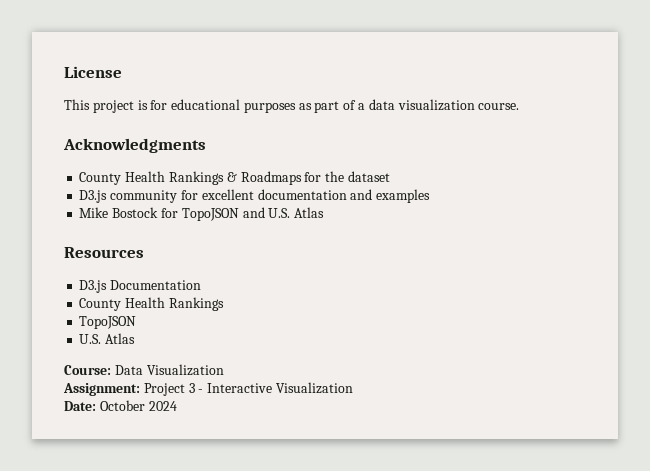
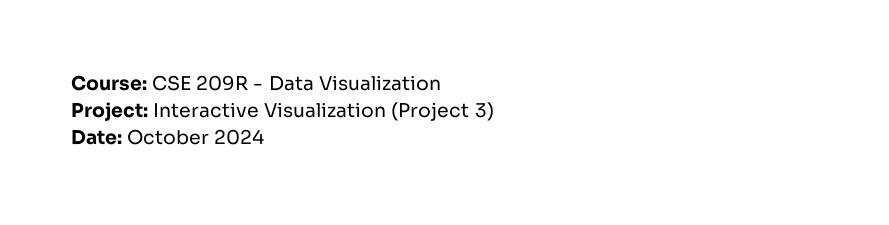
[64,66,122,78] [64,99,520,113] [63,138,206,153] [79,171,390,185] [79,189,431,203] [79,207,325,221] [64,247,144,258] [79,280,202,293] [79,297,224,311] [79,316,137,329] [79,333,136,344] [64,364,224,376] [63,383,204,396] License // This project is for educational purposes as part of a data visualization course. // Acknowledgments // County Health Rankings & Roadmaps for the dataset // D3.js community for excellent documentation and examples // Mike Bostock for TopoJSON and U.S. Atlas // Resources // D3.js Documentation // County Health Rankings // TopoJSON // U.S. Atlas // Course: Data Visualization // Assignment: Project 3 - -> [71,75,441,91] [71,102,148,121] Course: CSE 209R - Data Visualization // Project:
(353, 388) none -> [391,102,494,121] (Project 3)

